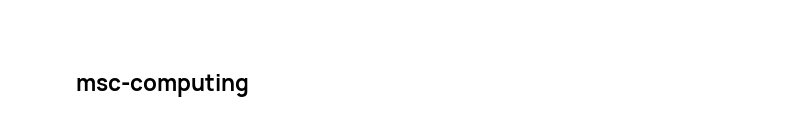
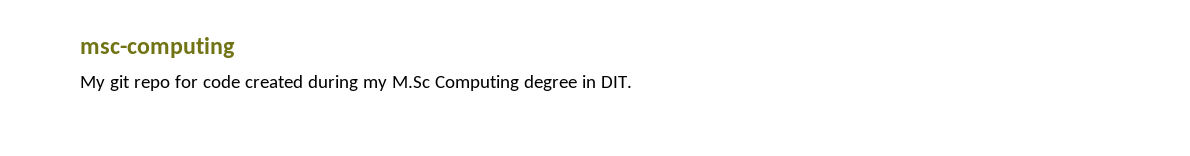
(249, 85) none -> [80,75,632,91] // My git repo for code created during my M.Sc Computing degree in DIT.

